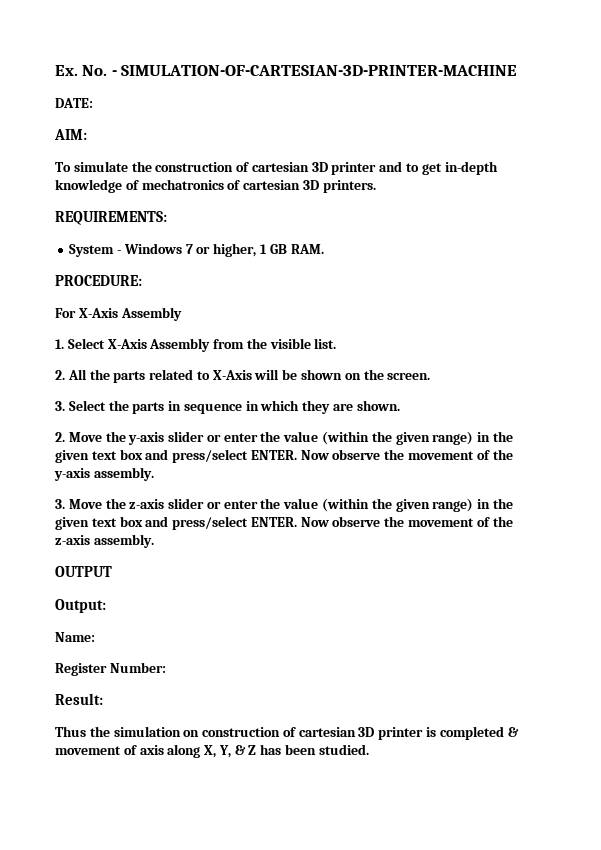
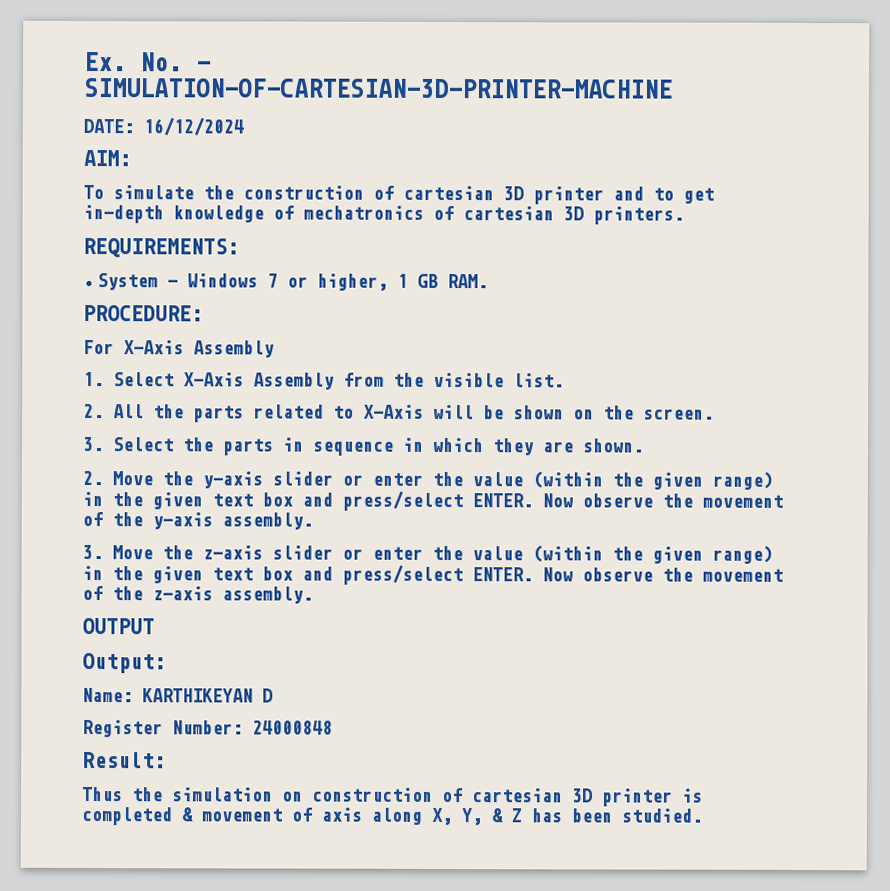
(93, 103) none -> [143,117,244,136] 16/12/2024
(95, 637) none -> [142,688,273,703] KARTHIKEYAN D
(166, 667) none -> [252,720,333,735] 24000848

